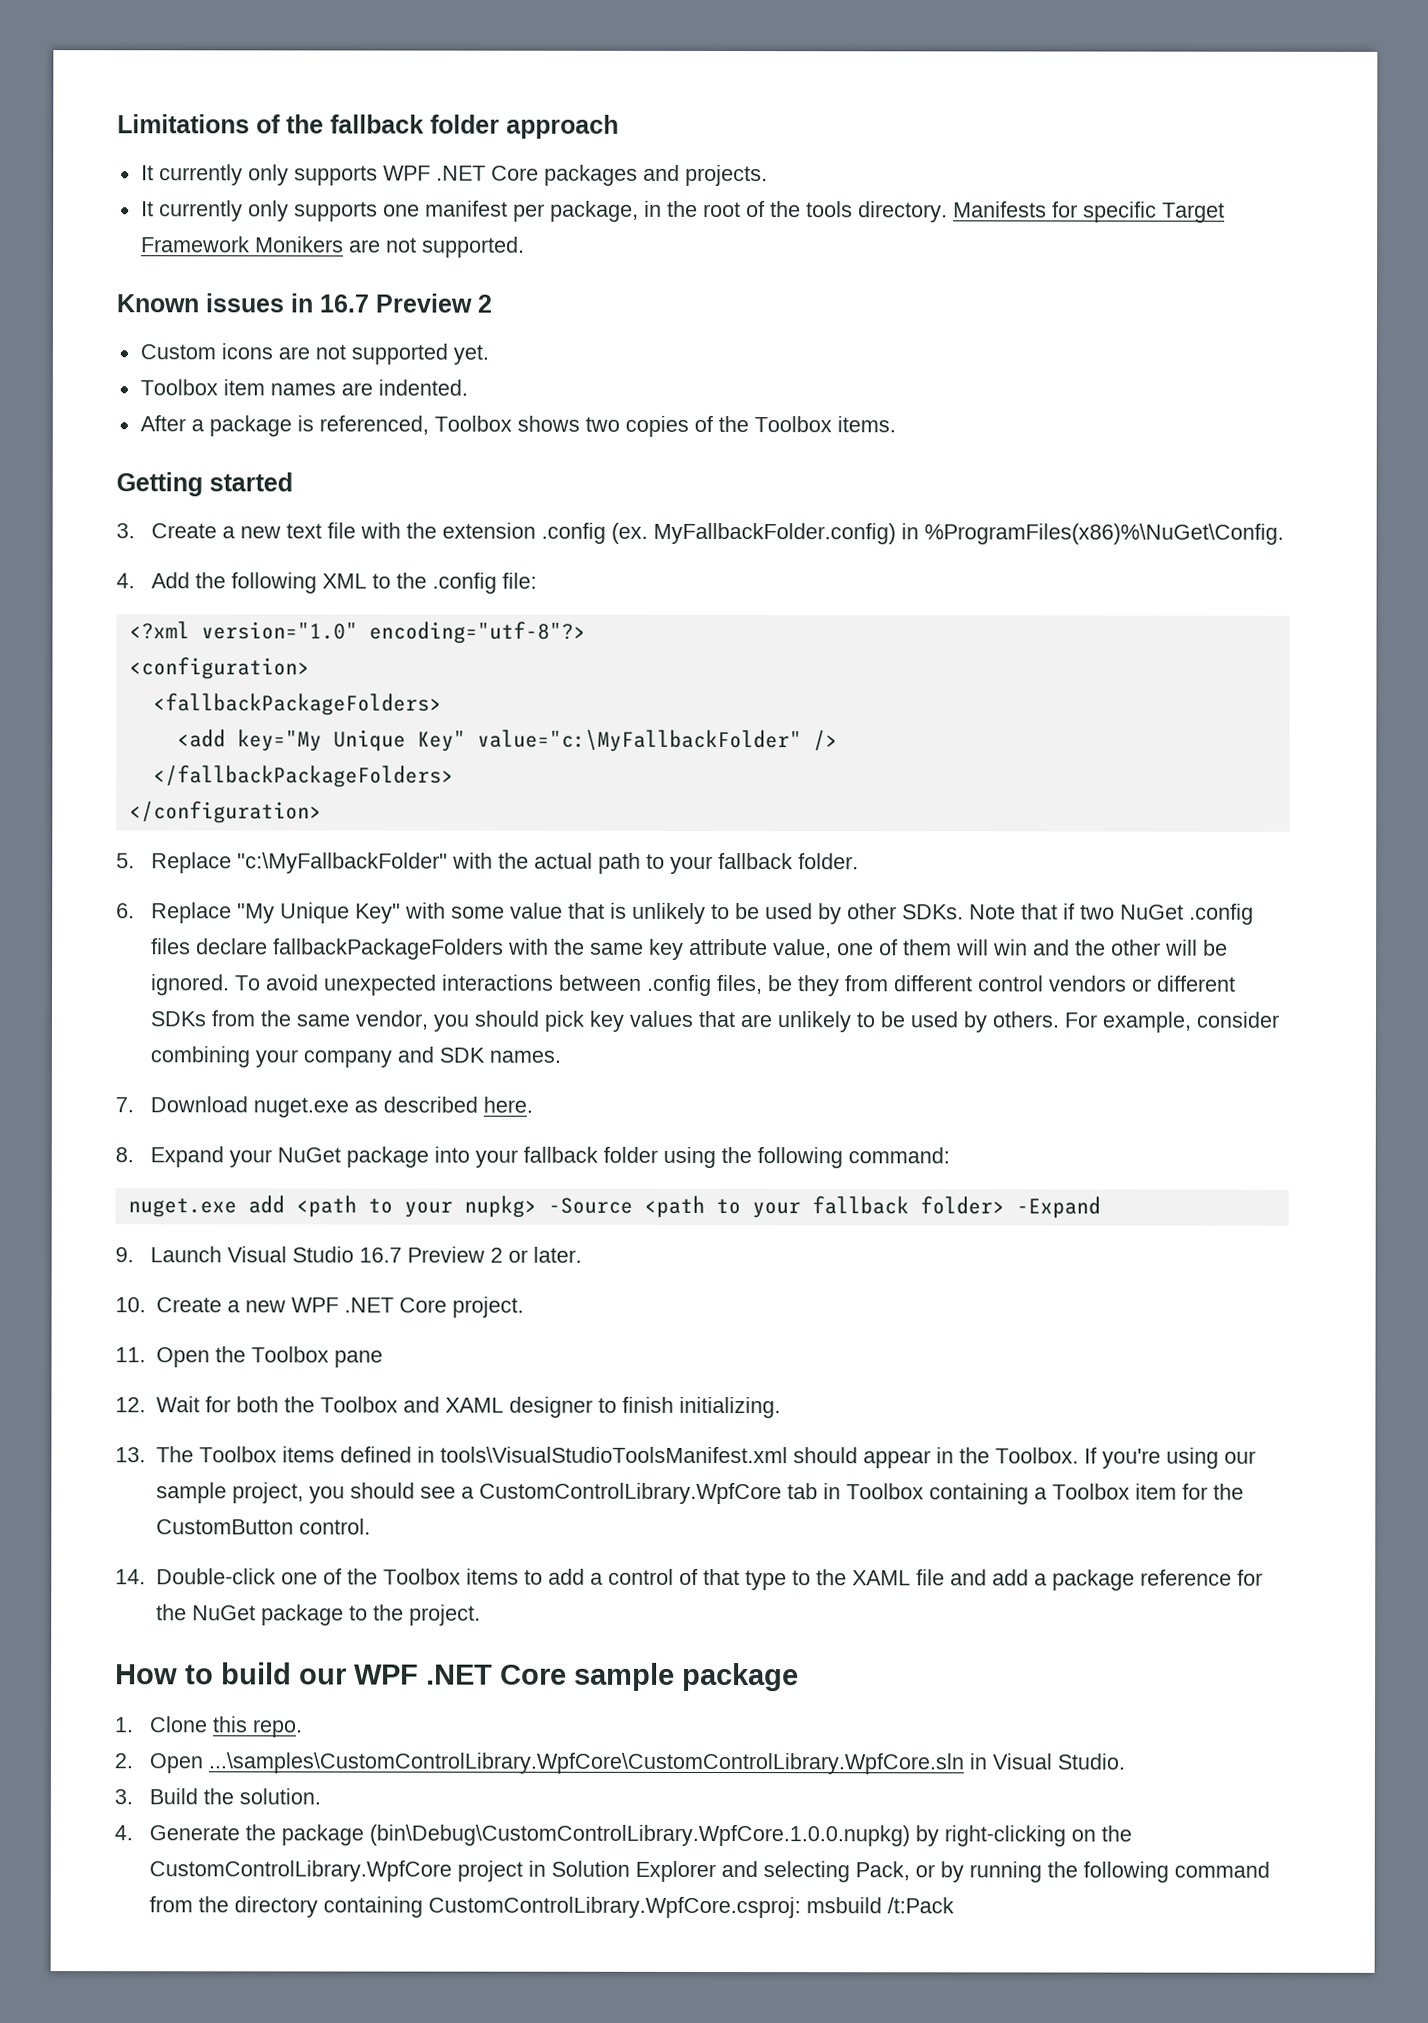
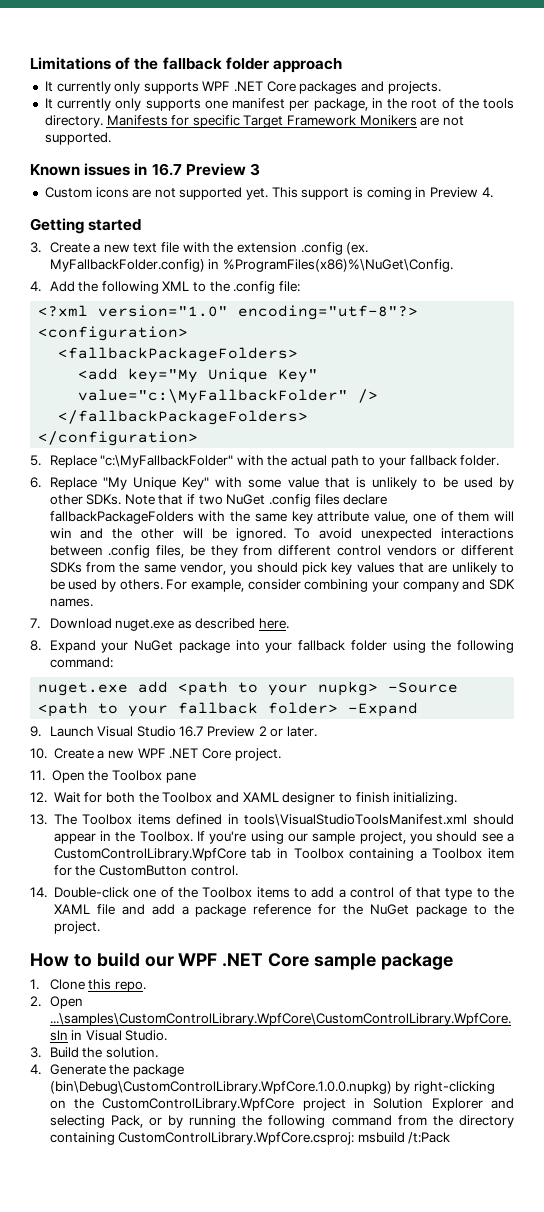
[477,294,493,313] 2 -> [249,163,260,176] 3
[139,379,468,396] [139,415,896,437] // Toolbox item names are indented. // After a package is referenced, Toolbox shows two copies of the Toolbox items. -> [271,187,493,200] This support is coming in Preview 4.

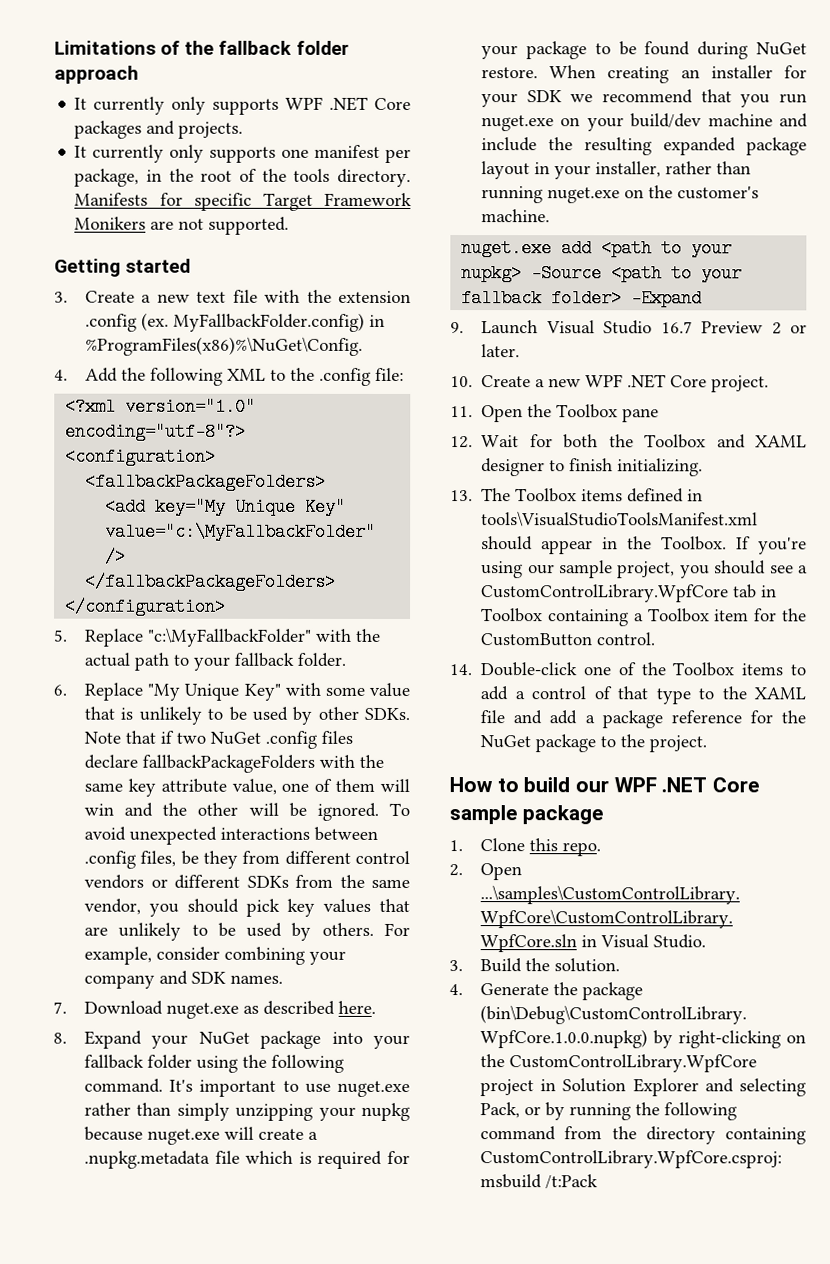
[30,163,260,176] [44,187,493,200] // Known issues in 16.7 Preview 3 // Custom icons are not supported yet. This support is coming in Preview 4. -> (290, 225) none
[49,657,113,668] command: -> [84,1078,410,1097] [84,1102,410,1121] [84,1126,319,1145] [84,1150,410,1169] [481,41,807,60] [481,65,807,84] [481,89,807,108] [481,113,808,132] [481,137,807,156] [481,161,752,180] [481,185,760,204] [481,209,551,223] command. It's important to use nuget.exe rather than simply unzipping your nupkg because nuget.exe will create a .nupkg.metadata file which is required for your package to be found during NuGet restore. When creating an installer for your SDK we recommend that you run nuget.exe on your build/dev machine and include the resulting expanded package layout in your installer, rather than running nuget.exe on the customer's machine.

